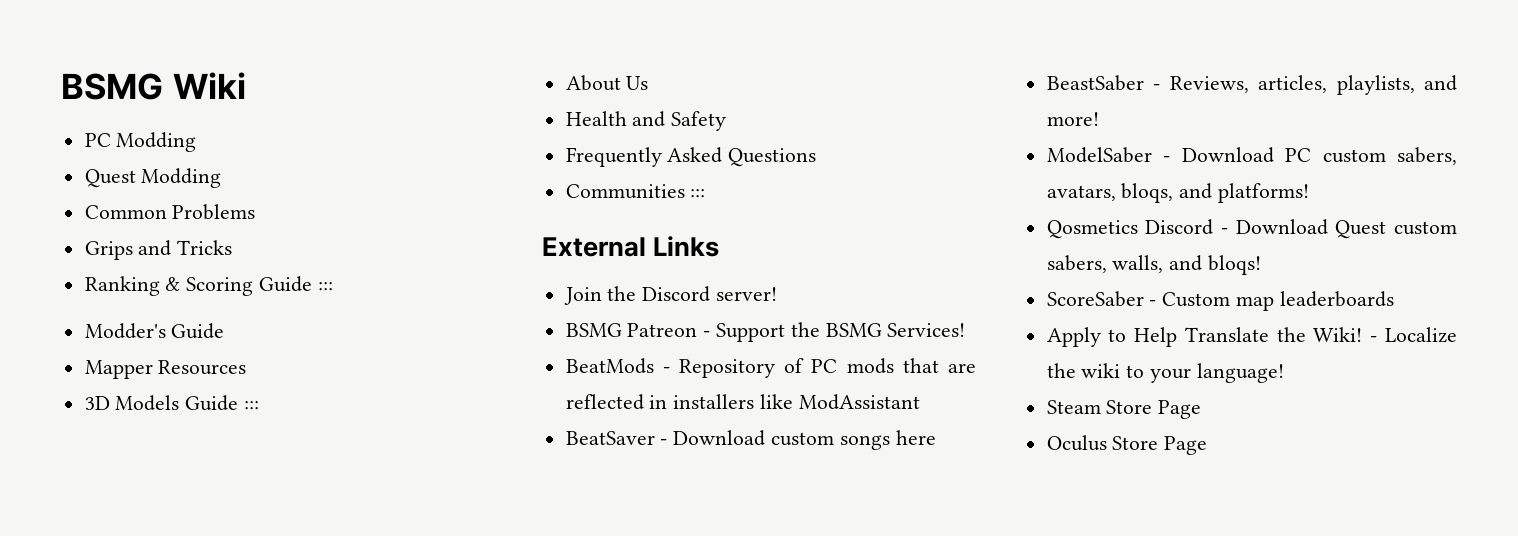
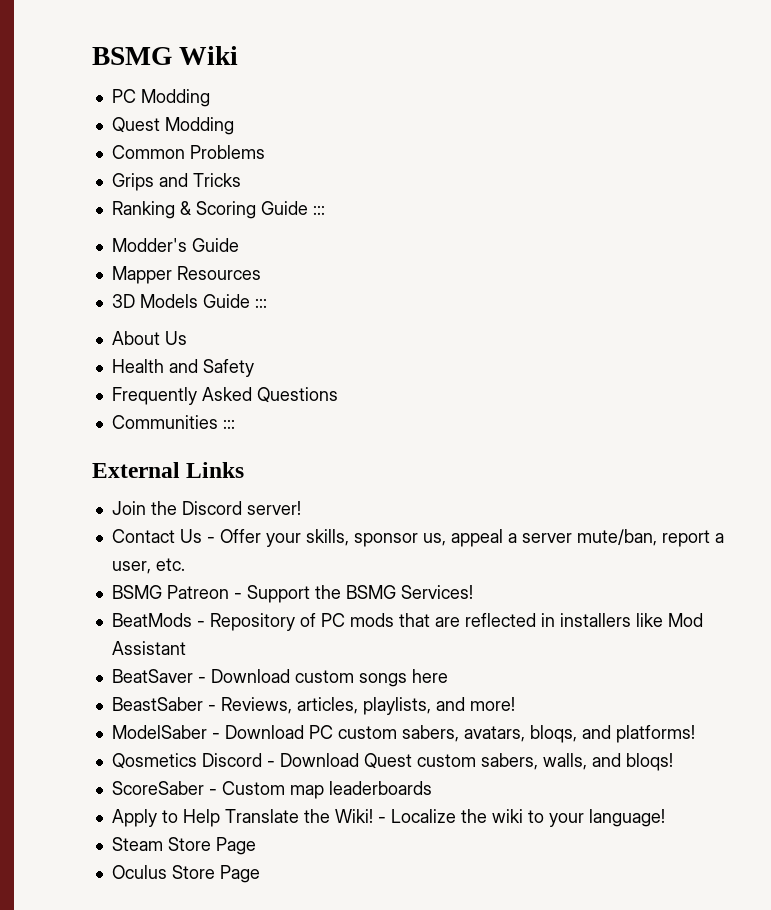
(778, 294) none -> [111,529,724,547] [111,558,185,574] // Contact Us - Offer your skills, sponsor us, appeal a server mute/ban, report a user, etc.
[798,394,920,410] ModAssistant -> [667,613,703,627] [111,641,186,655] Mod Assistant

